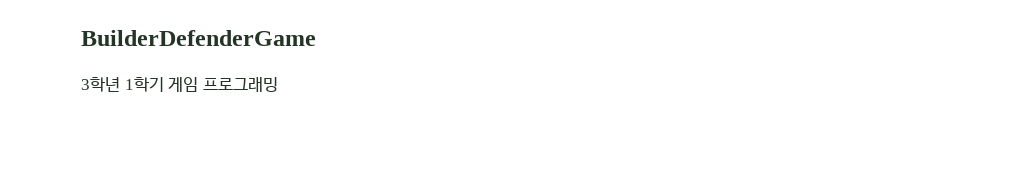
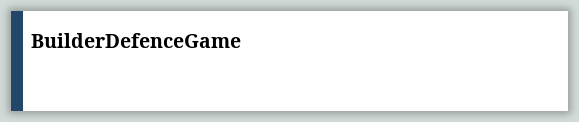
[81,30,316,46] [81,77,278,92] BuilderDefenderGame // 3학년 1학기 게임 프로그래밍 -> [31,33,241,48] BuilderDefenceGame

